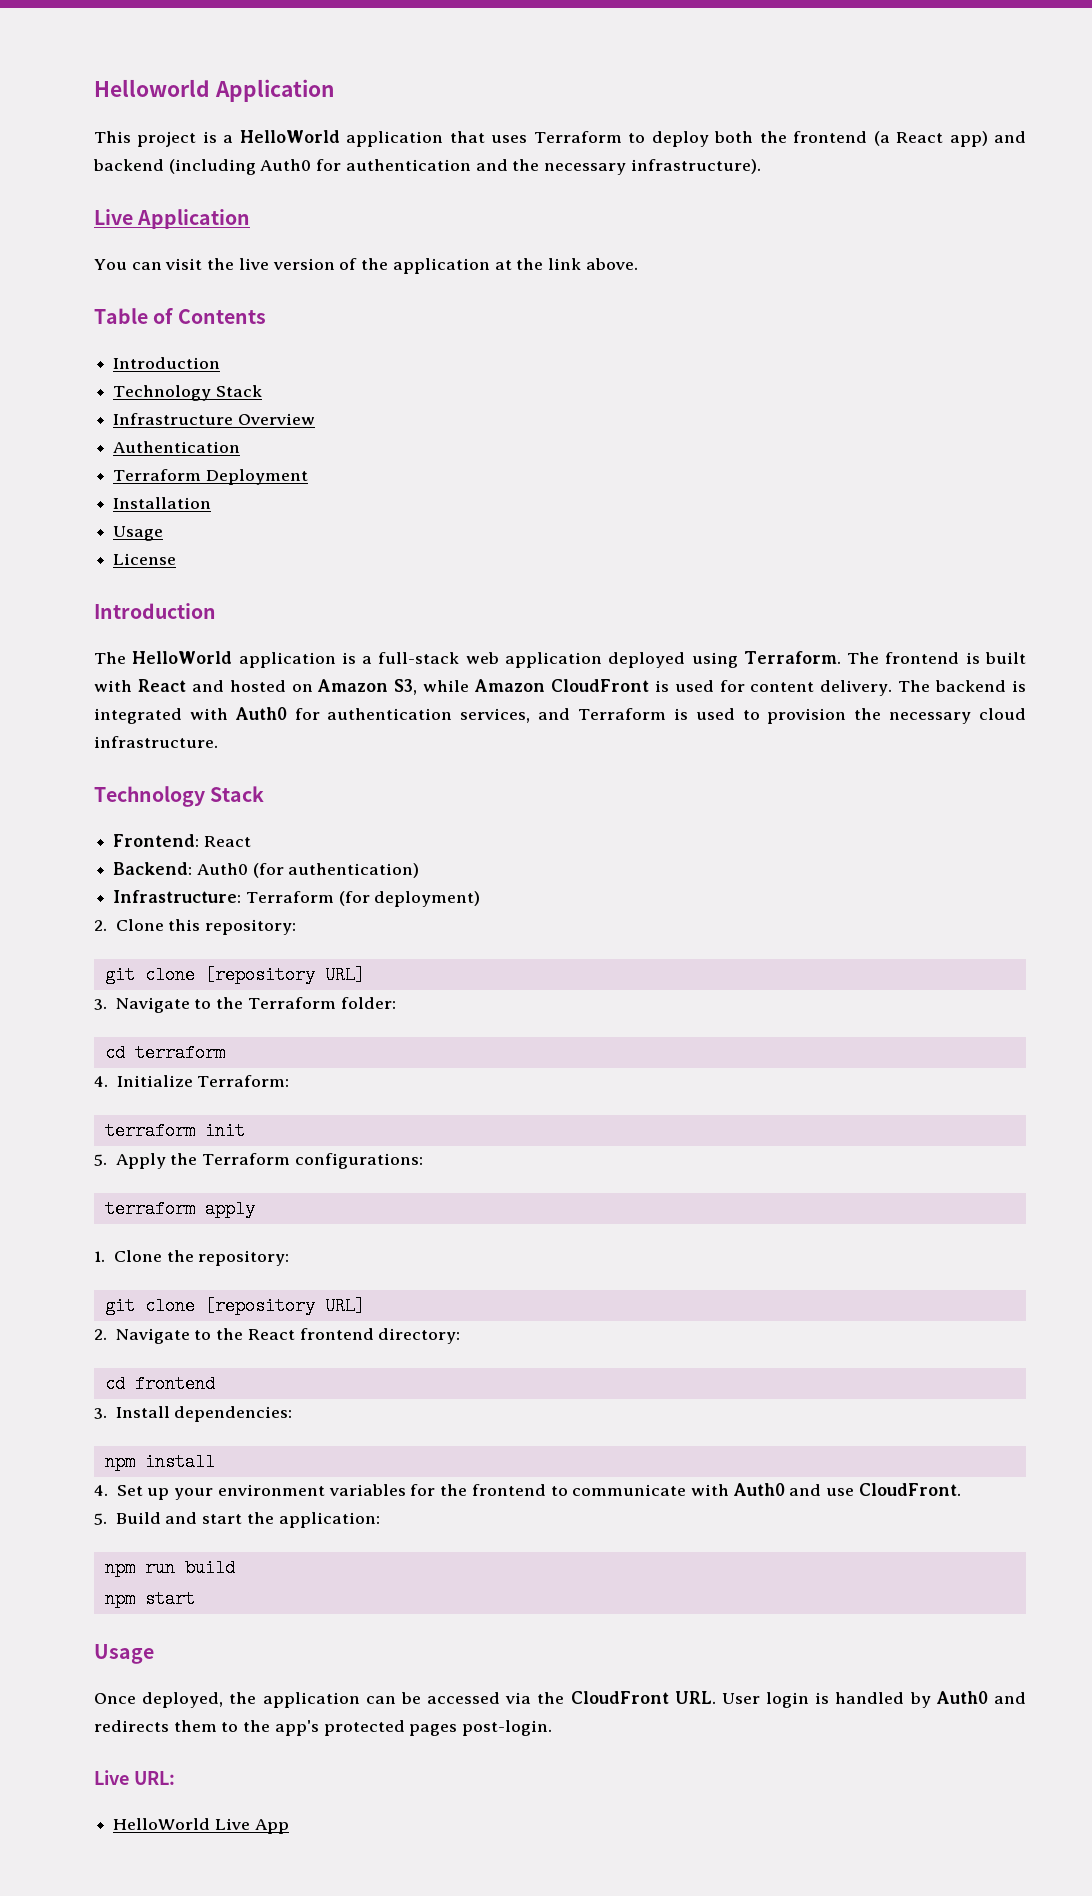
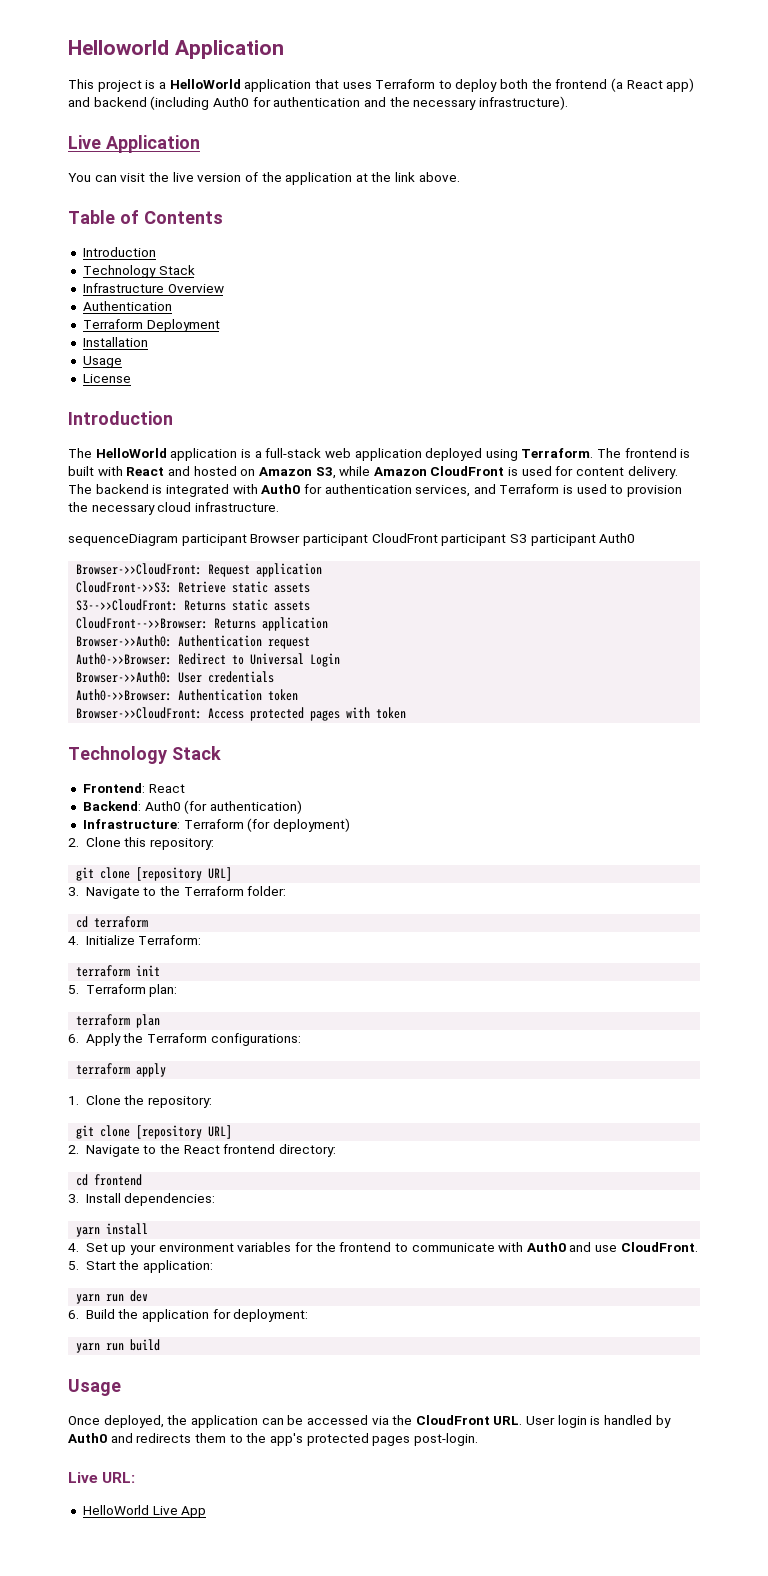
(218, 742) none -> [68,533,636,546] [76,563,323,577] [76,581,311,593] [76,599,311,611] [76,617,329,631] [76,635,311,649] [76,653,341,667] [76,671,275,683] [76,689,299,701] [76,707,407,721] // sequenceDiagram participant Browser participant CloudFront participant S3 participant Auth0 // Browser->>CloudFront: Request application // CloudFront->>S3: Retrieve static assets // S3-->>CloudFront: Returns static assets // CloudFront-->>Browser: Returns application // Browser->>Auth0: Authentication request // Auth0->>Browser: Redirect to Universal Login // Browser->>Auth0: User credentials // Auth0->>Browser: Authentication token // Browser->>CloudFront: Access protected pages with token
(107, 1160) none -> [85,984,178,997] [76,1014,161,1028] [68,1034,79,1043] Terraform plan: // terraform plan // 6.
[104,1453,135,1471] npm -> [76,1227,101,1237] yarn
[115,1512,243,1524] Build and start -> [85,1261,116,1270] Start
[104,1559,135,1577] npm -> [76,1290,149,1304] [68,1309,309,1322] [76,1343,101,1353] yarn run dev // 6. Build the application for deployment: // yarn
[104,1590,195,1608] // npm start -> (161, 1345) none

